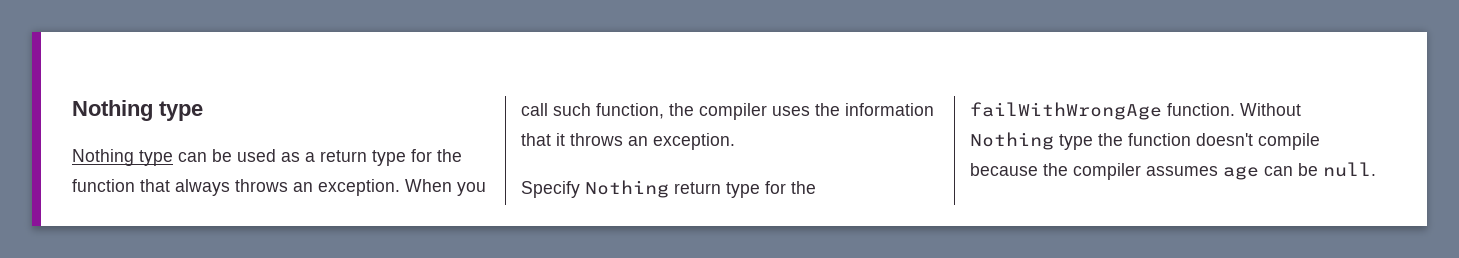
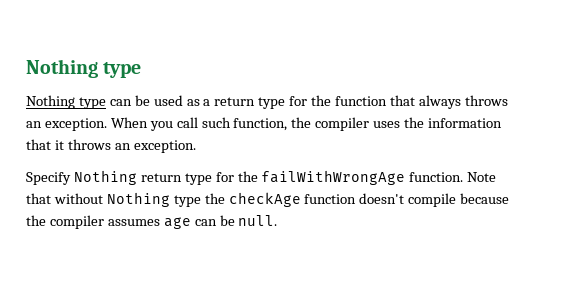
[1240,103,1301,116] Without -> [467,172,497,182] [26,193,103,204] Note that without
(1123, 139) none -> [228,192,301,207] checkAge

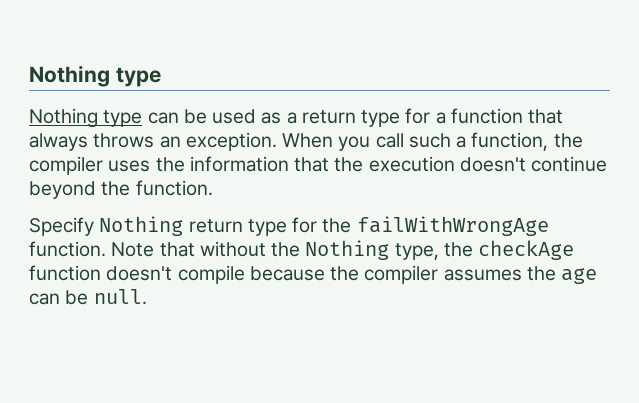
[311,95,332,106] the -> [435,112,446,124] a
(231, 122) none -> [456,136,467,148] a
[54,139,196,153] it throws an exception. -> [334,156,608,172] [29,180,213,199] the execution doesn't continue beyond the function.
[106,192,201,207] Nothing type -> [271,240,439,260] the Nothing type,
(160, 222) none -> [526,266,556,281] the

